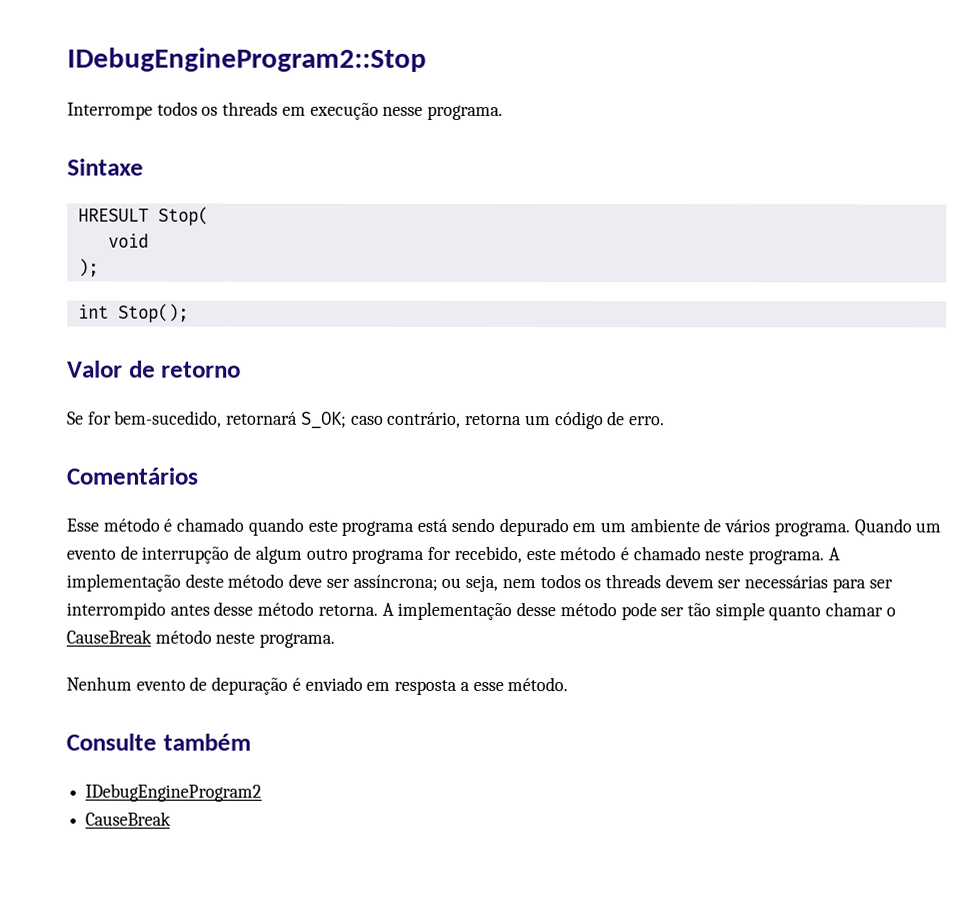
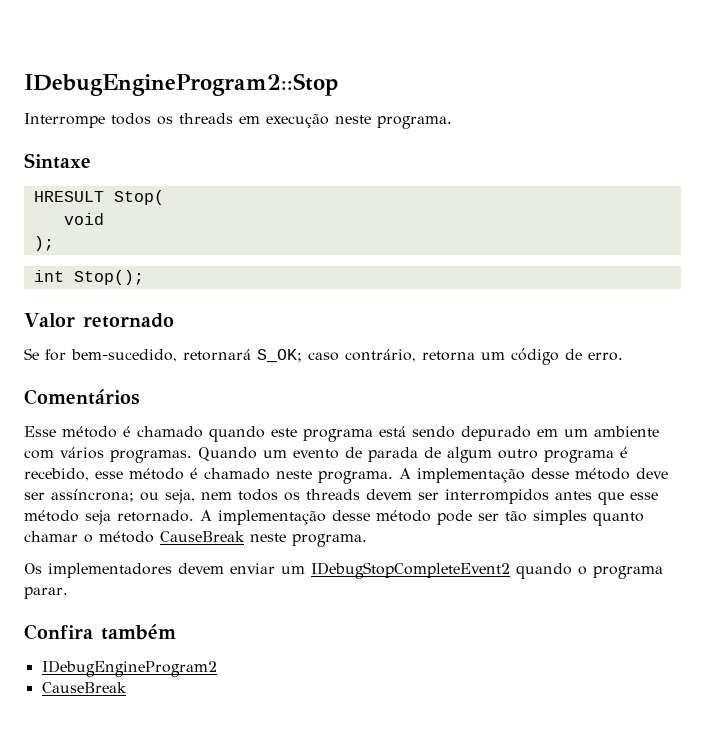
[382,106,424,116] nesse -> [335,115,371,124] neste
[128,360,242,378] de retorno -> [82,313,174,328] retornado
[703,518,850,537] de vários programa. -> [24,447,192,463] com vários programas.
[141,546,230,564] interrupção -> [368,447,418,462] parada
[427,545,556,564] for recebido, este -> [620,447,628,458] [24,468,123,481] é recebido, esse
[184,573,224,588] deste -> [531,468,569,479] desse
[744,575,893,593] [66,601,378,620] necessárias para ser interrompido antes desse método retorna. -> [445,489,658,505] [24,510,194,525] interrompidos antes que esse método seja retornado.
[714,602,765,621] simple -> [533,510,587,525] simples
[66,629,336,648] [66,676,569,695] [66,733,157,751] CauseBreak método neste programa. // Nenhum evento de depuração é enviado em resposta a esse método. // Consulte -> [99,531,367,547] [24,562,663,579] [24,587,68,599] [24,624,93,640] método CauseBreak neste programa. // Os implementadores devem enviar um IDebugStopCompleteEvent2 quando o programa parar. // Confira

